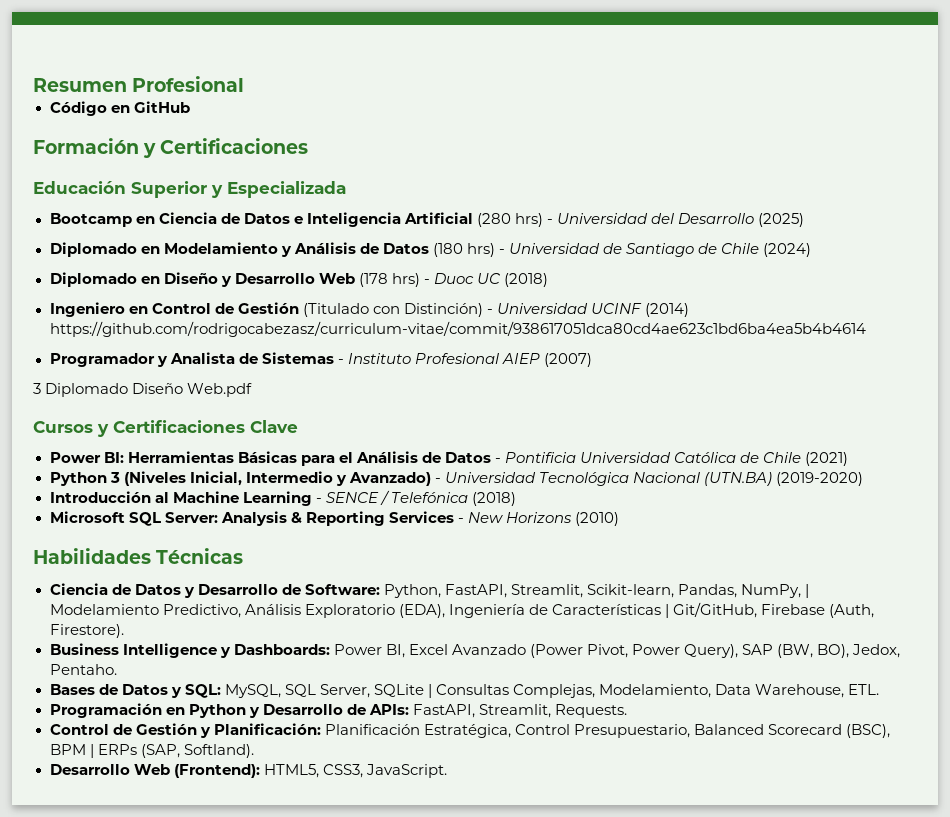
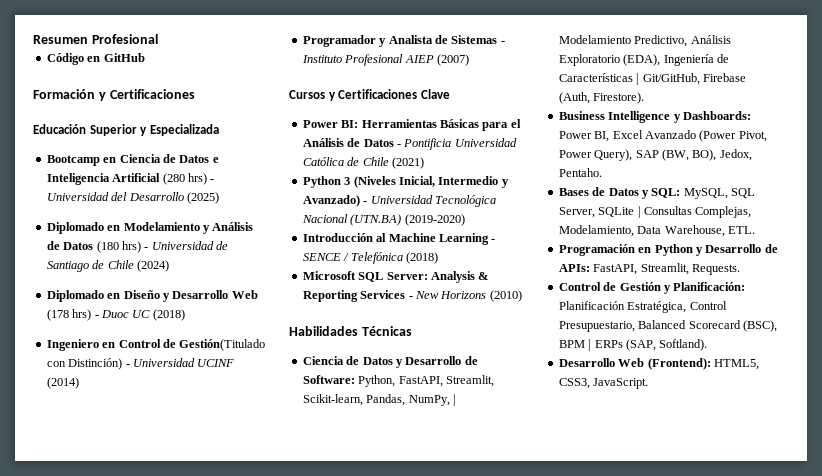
[237,302,369,317] Gestión (Titulado -> [179,339,266,351] Gestión(Titulado
[49,321,866,337] https://github.com/rodrigocabezasz/curriculum-vitae/commit/938617051dca80cd4ae623c1bd6ba4ea5b4b4614 -> (79, 383) none
[33,383,253,397] // 3 Diplomado Diseño Web.pdf -> (469, 60) none

